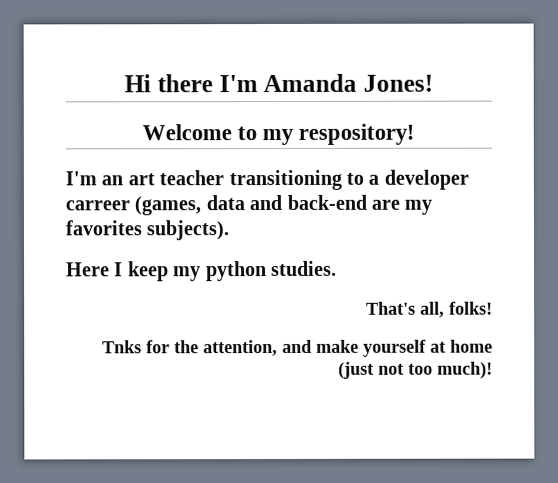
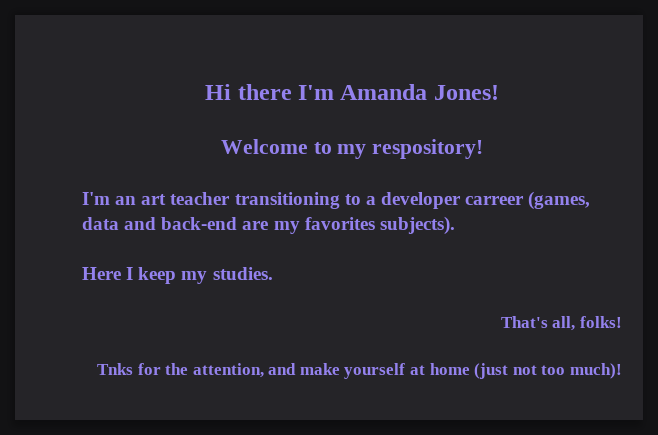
[205,261,267,282] python -> (208, 277) none

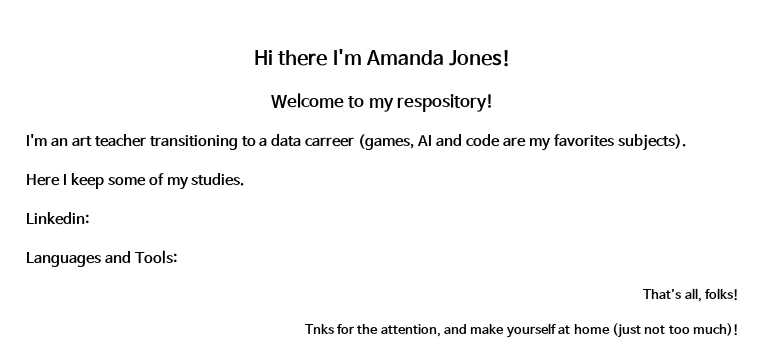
[380,192,461,209] developer -> [271,134,302,147] data
[82,217,238,230] data and back-end -> [417,134,500,147] AI and code
(177, 275) none -> [107,173,164,186] some of
(273, 273) none -> [26,212,89,225] [26,250,177,267] // Linkedin: // Languages and Tools:

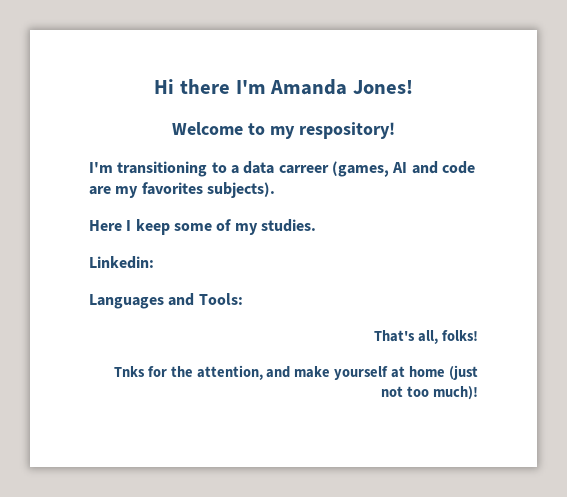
[50,134,146,147] an art teacher -> (113, 167) none

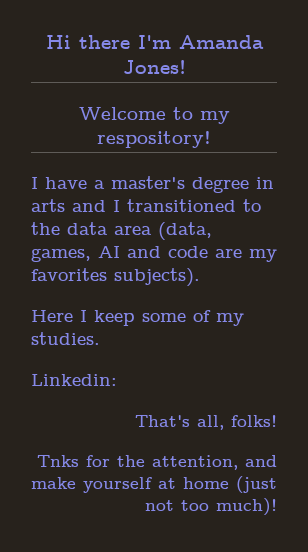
[89,161,389,177] I'm transitioning to a data carreer (games, -> [31,176,274,193] [31,199,261,212] [31,222,212,240] [31,248,91,262] I have a master's degree in arts and I transitioned to the data area (data, games,
[89,293,243,309] // Languages and Tools: -> (117, 380) none

